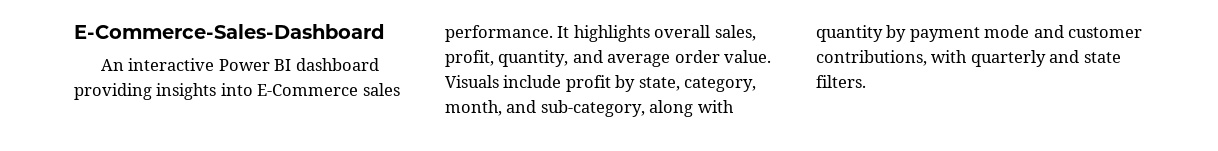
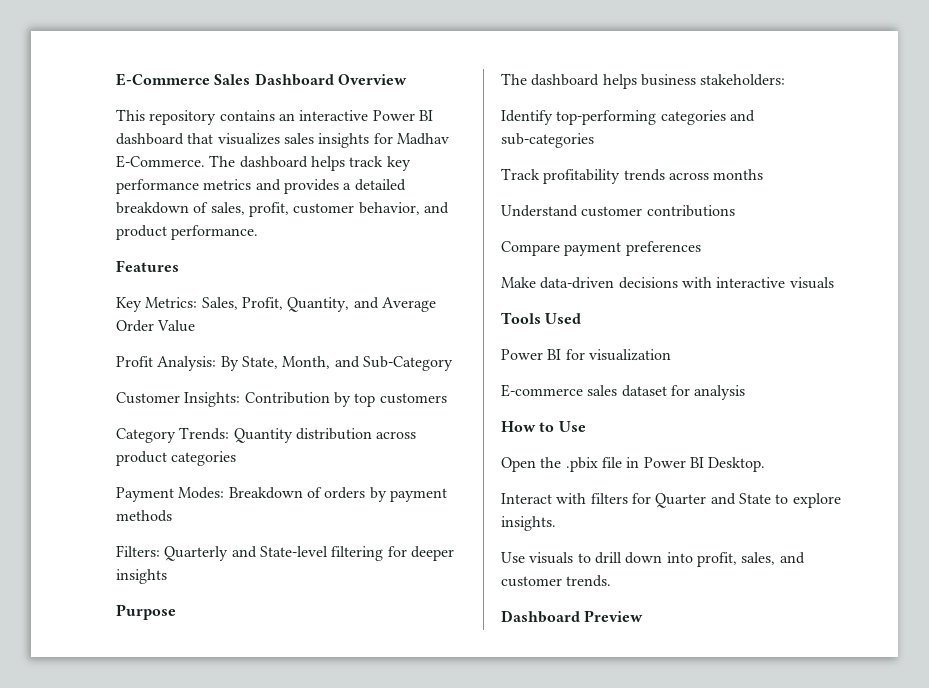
[74,24,385,39] [100,58,379,71] [74,83,400,100] [445,25,756,42] [445,50,772,67] [445,75,757,92] [445,100,734,117] [816,25,1143,42] [816,50,1121,67] [816,75,866,88] E-Commerce-Sales-Dashboard // An interactive Power BI dashboard providing insights into E-Commerce sales performance. It highlights overall sales, profit, quantity, and average order value. Visuals include profit by state, category, month, and sub-category, along with quantity by payment mode and customer contributions, with quarterly and state filters. -> [116,73,407,86] [116,109,433,125] [116,133,449,148] [116,155,411,171] [116,179,406,194] [116,202,449,217] [116,225,259,240] [116,260,179,272] [116,297,436,312] [116,320,196,332] [116,356,453,371] [116,392,447,407] [116,427,417,443] [116,451,237,466] [116,487,447,502] [116,510,172,522] [116,545,454,561] [116,569,167,584] [116,604,176,620] [501,73,786,89] [501,110,755,125] [501,133,594,148] [501,168,764,184] [501,205,735,217] [501,241,701,256] [501,277,834,289] [501,312,582,324] [501,349,671,361] [501,384,746,400] [501,421,586,432] [501,457,766,472] [501,493,841,508] [501,516,556,531] [501,552,805,567] [501,575,612,587] [501,610,644,623] E-Commerce Sales Dashboard Overview // This repository contains an interactive Power BI dashboard that visualizes sales insights for Madhav E-Commerce. The dashboard helps track key performance metrics and provides a detailed breakdown of sales, profit, customer behavior, and product performance. // Features // Key Metrics: Sales, Profit, Quantity, and Average Order Value // Profit Analysis: By State, Month, and Sub-Category // Customer Insights: Contribution by top customers // Category Trends: Quantity distribution across product categories // Payment Modes: Breakdown of orders by payment methods // Filters: Quarterly and State-level filtering for deeper insights // Purpose // The dashboard helps business stakeholders: // Identify top-performing categories and sub-categories // Track profitability trends across months // Understand customer contributions // Compare payment preferences // Make data-driven decisions with interactive visuals // Tools Used // Power BI for visualization // E-commerce sales dataset for analysis // How to Use // Open the .pbix file in Power BI Desktop. // Interact with filters for Quarter and State to explore insights. // Use visuals to drill down into profit, sales, and customer trends. // Dashboard Preview

